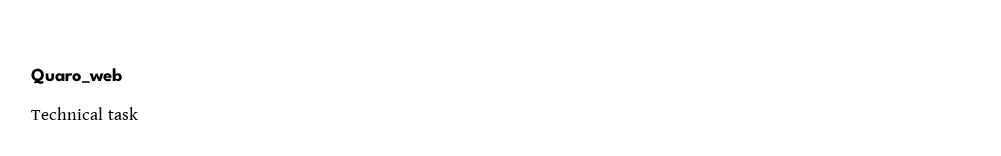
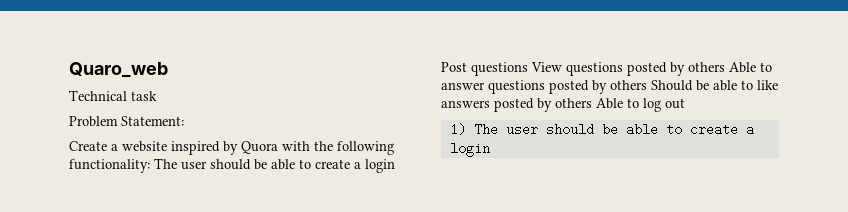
(138, 113) none -> [69,116,184,127] [69,141,394,155] [69,158,395,173] [441,62,772,76] [441,80,778,94] [441,98,685,112] [449,123,754,136] [449,143,490,157] // Problem Statement: // Create a website inspired by Quora with the following functionality: The user should be able to create a login Post questions View questions posted by others Able to answer questions posted by others Should be able to like answers posted by others Able to log out // 1) The user should be able to create a login

